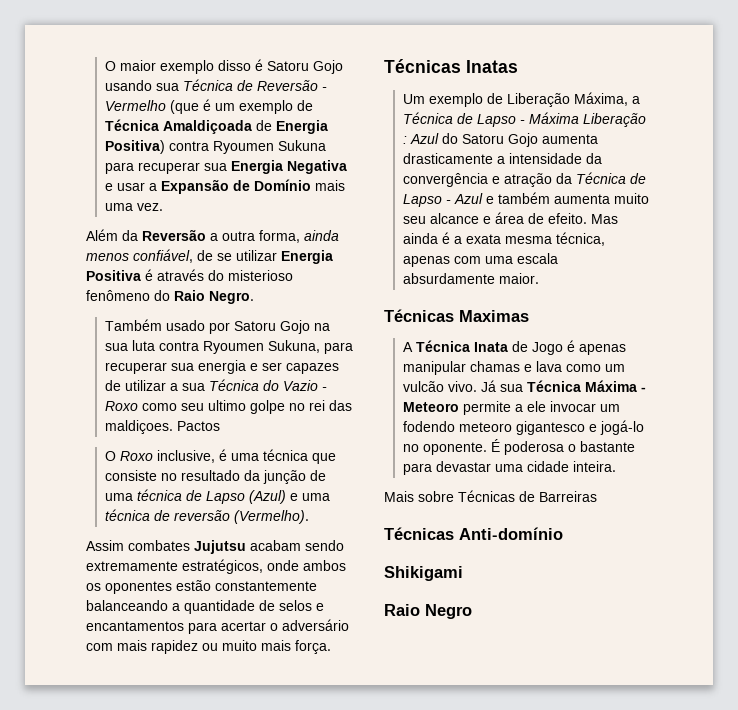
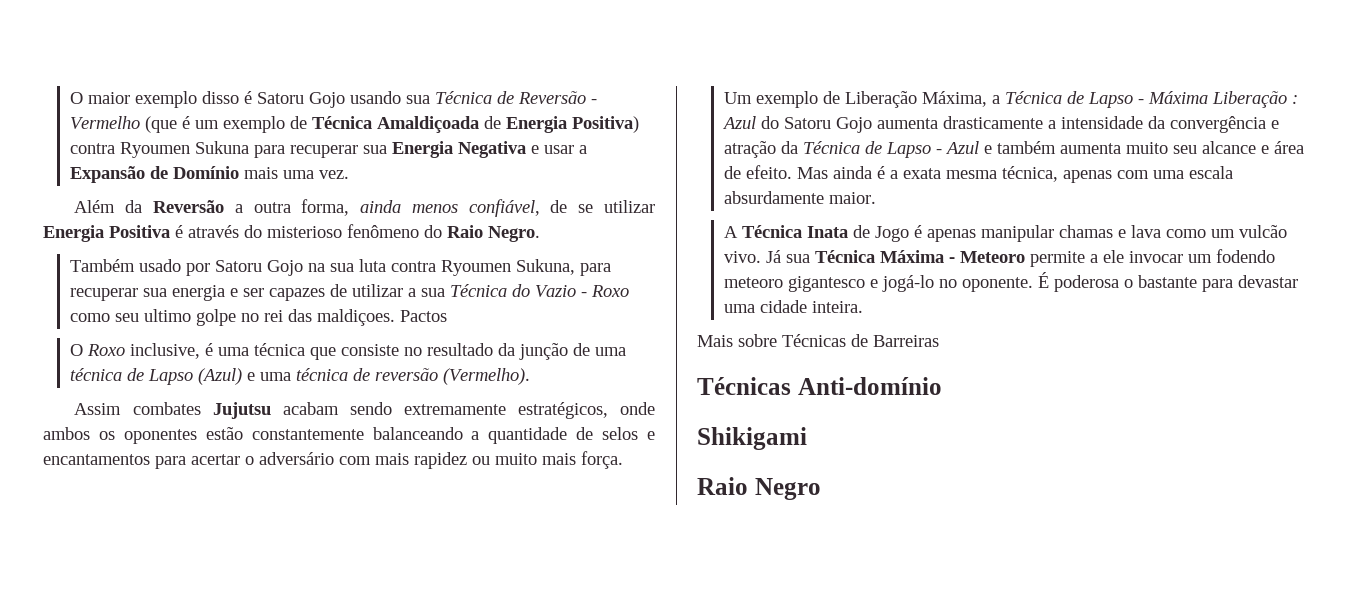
[384,59,518,73] // Técnicas Inatas -> (623, 460) none
[384,309,529,322] // Técnicas Maximas -> (877, 198) none

